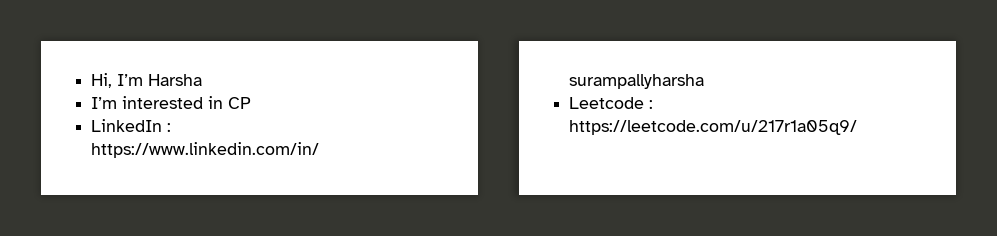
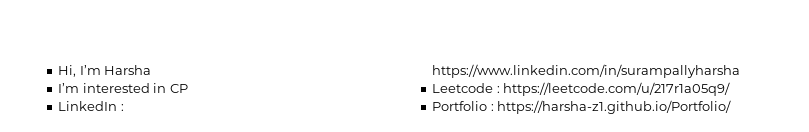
(858, 127) none -> [432,100,732,114] // Portfolio : https://harsha-z1.github.io/Portfolio/

